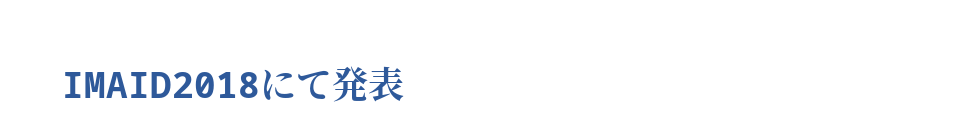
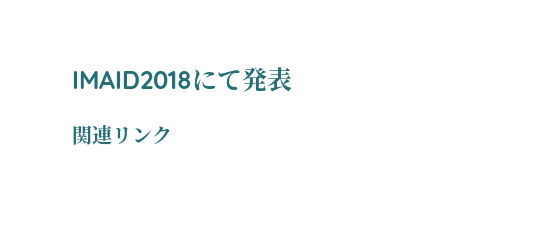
(404, 84) none -> [72,124,172,145] // 関連リンク

